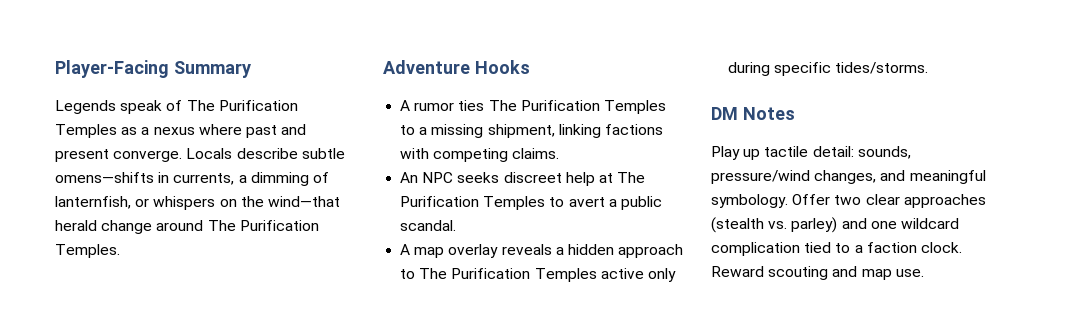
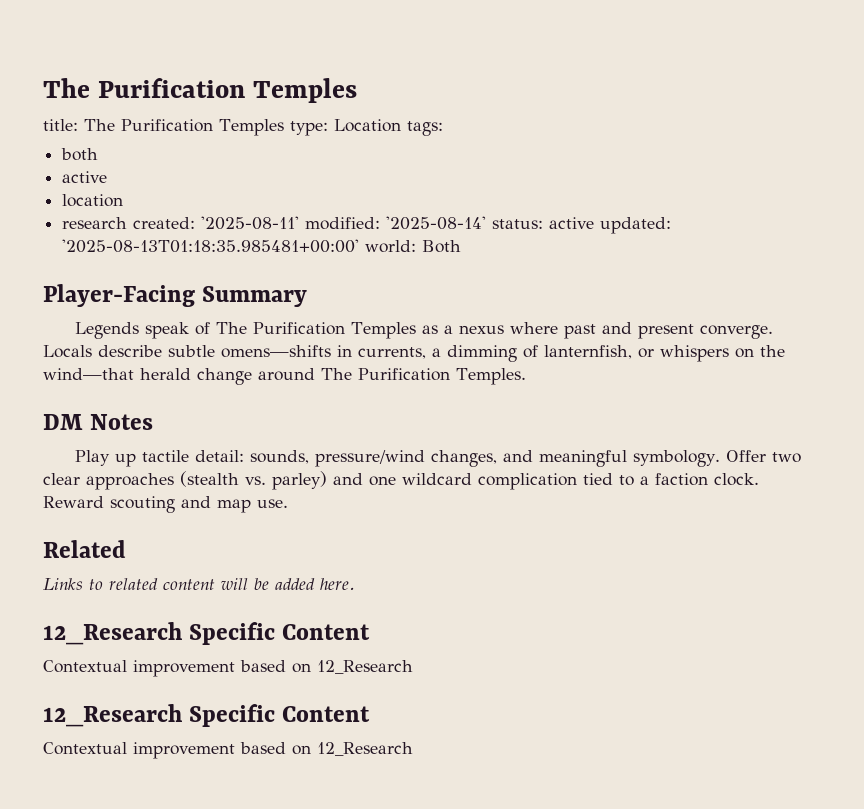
(55, 69) none -> [43,78,358,103] [43,119,443,136] [61,148,99,161] [62,171,108,183] [62,194,124,207] [62,216,672,234] [62,239,462,253] The Purification Temples // title: The Purification Temples type: Location tags: // both // active // location // research created: '2025-08-11' modified: '2025-08-14' status: active updated: '2025-08-13T01:18:35.985481+00:00' world: Both //
[383,60,530,74] [400,100,666,114] [400,124,663,138] [400,148,560,162] [400,172,646,186] [400,196,662,210] [400,220,457,231] [400,244,684,258] [400,268,676,282] [728,62,929,76] // Adventure Hooks // A rumor ties The Purification Temples to a missing shipment, linking factions with competing claims. // An NPC seeks discreet help at The Purification Temples to avert a public scandal. // A map overlay reveals a hidden approach to The Purification Temples active only during specific tides/storms. -> (526, 376) none
(924, 273) none -> [43,540,126,558] [43,578,355,590] [43,622,371,645] [43,660,413,677] [43,704,371,727] [43,742,413,759] // Related // Links to related content will be added here. // 12_Research Specific Content // Contextual improvement based on 12_Research // 12_Research Specific Content // Contextual improvement based on 12_Research

